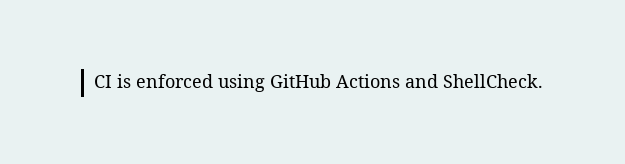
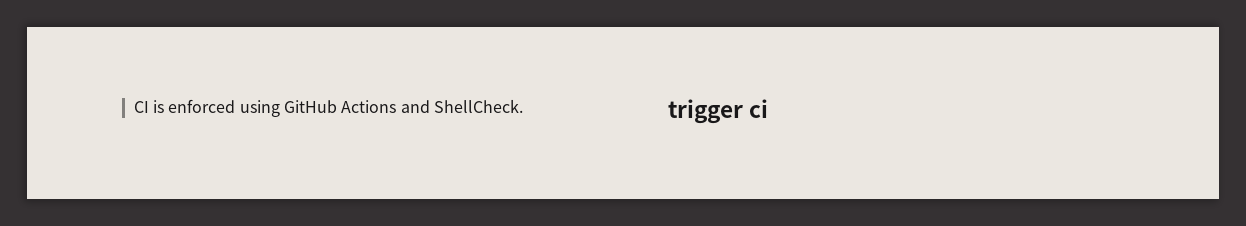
(543, 81) none -> [668,99,769,124] // trigger ci

